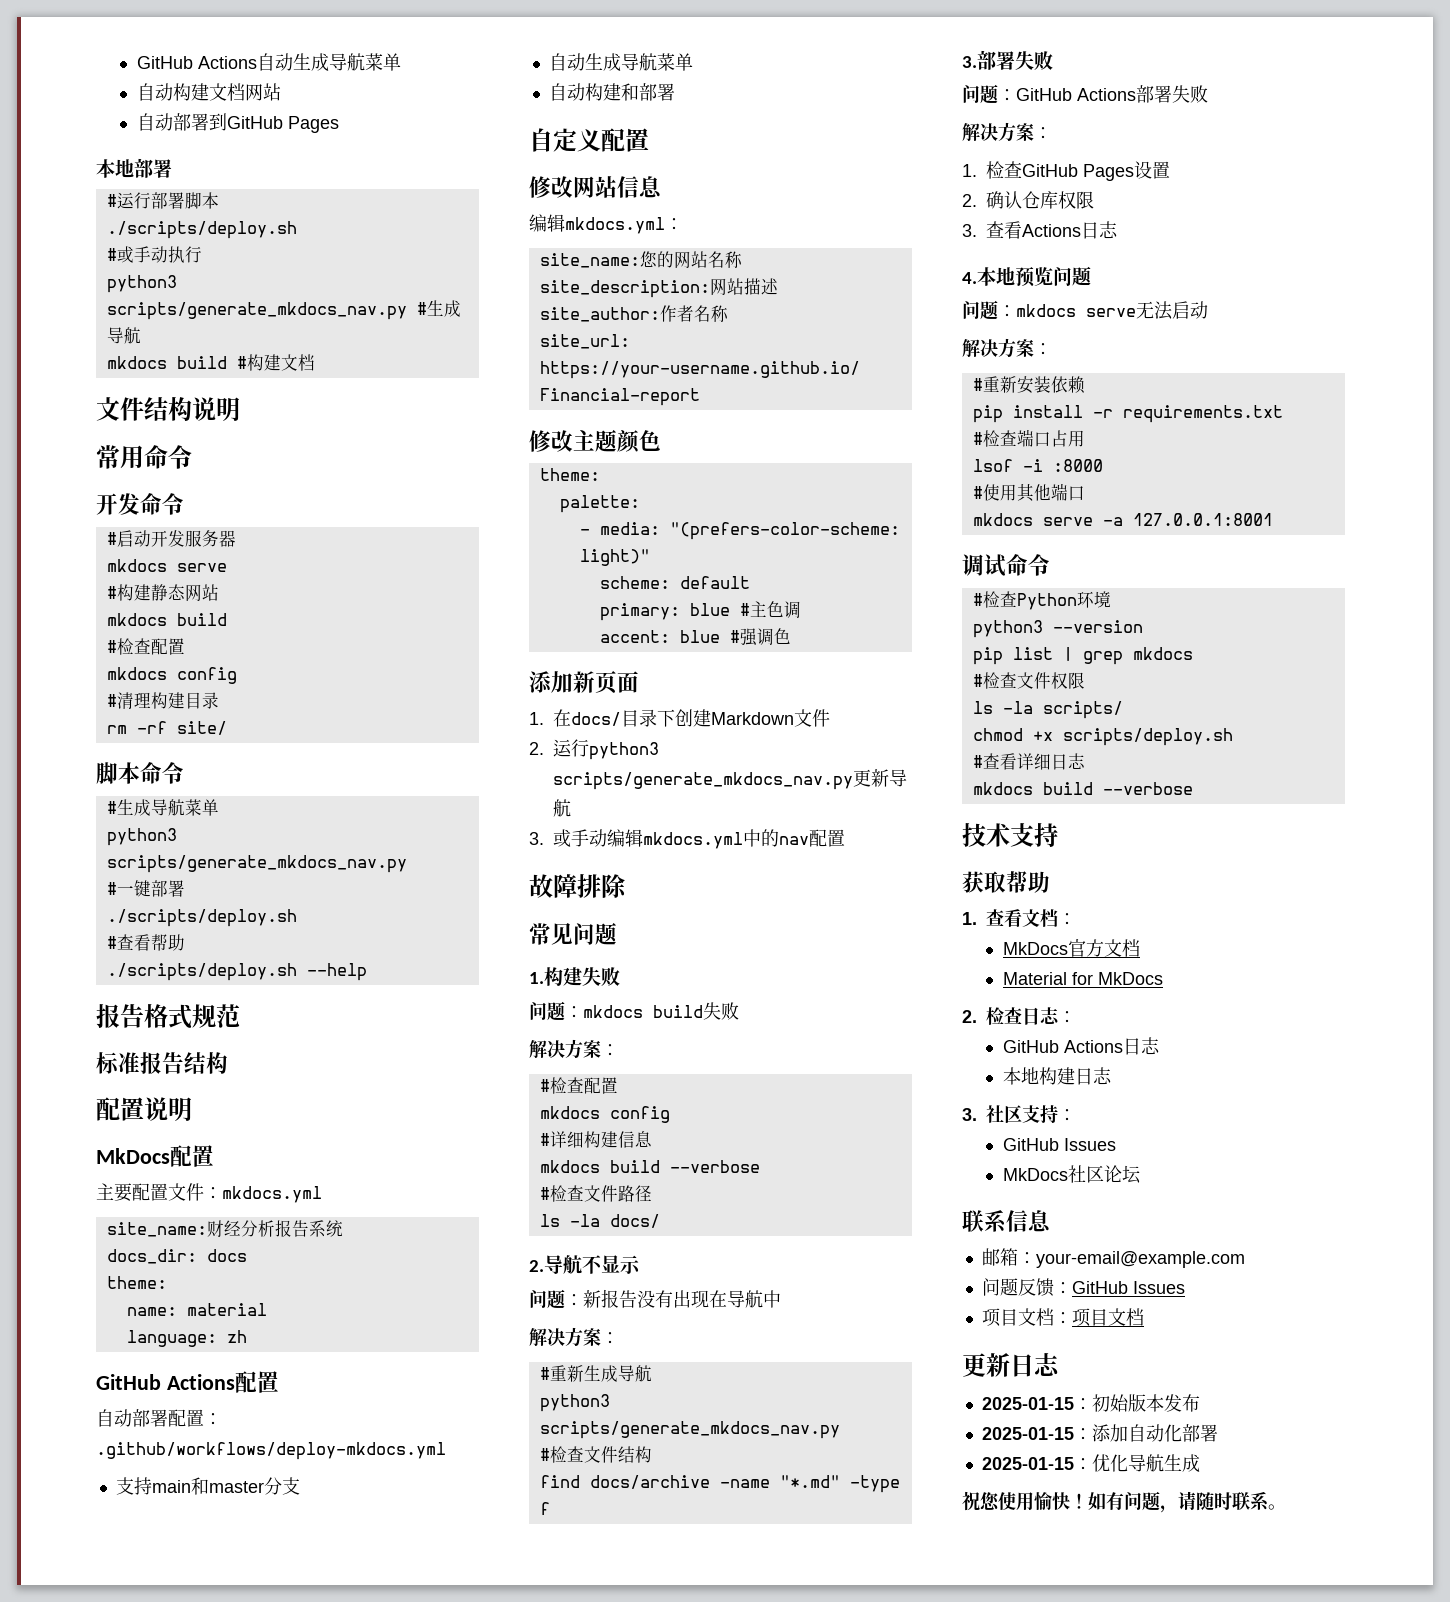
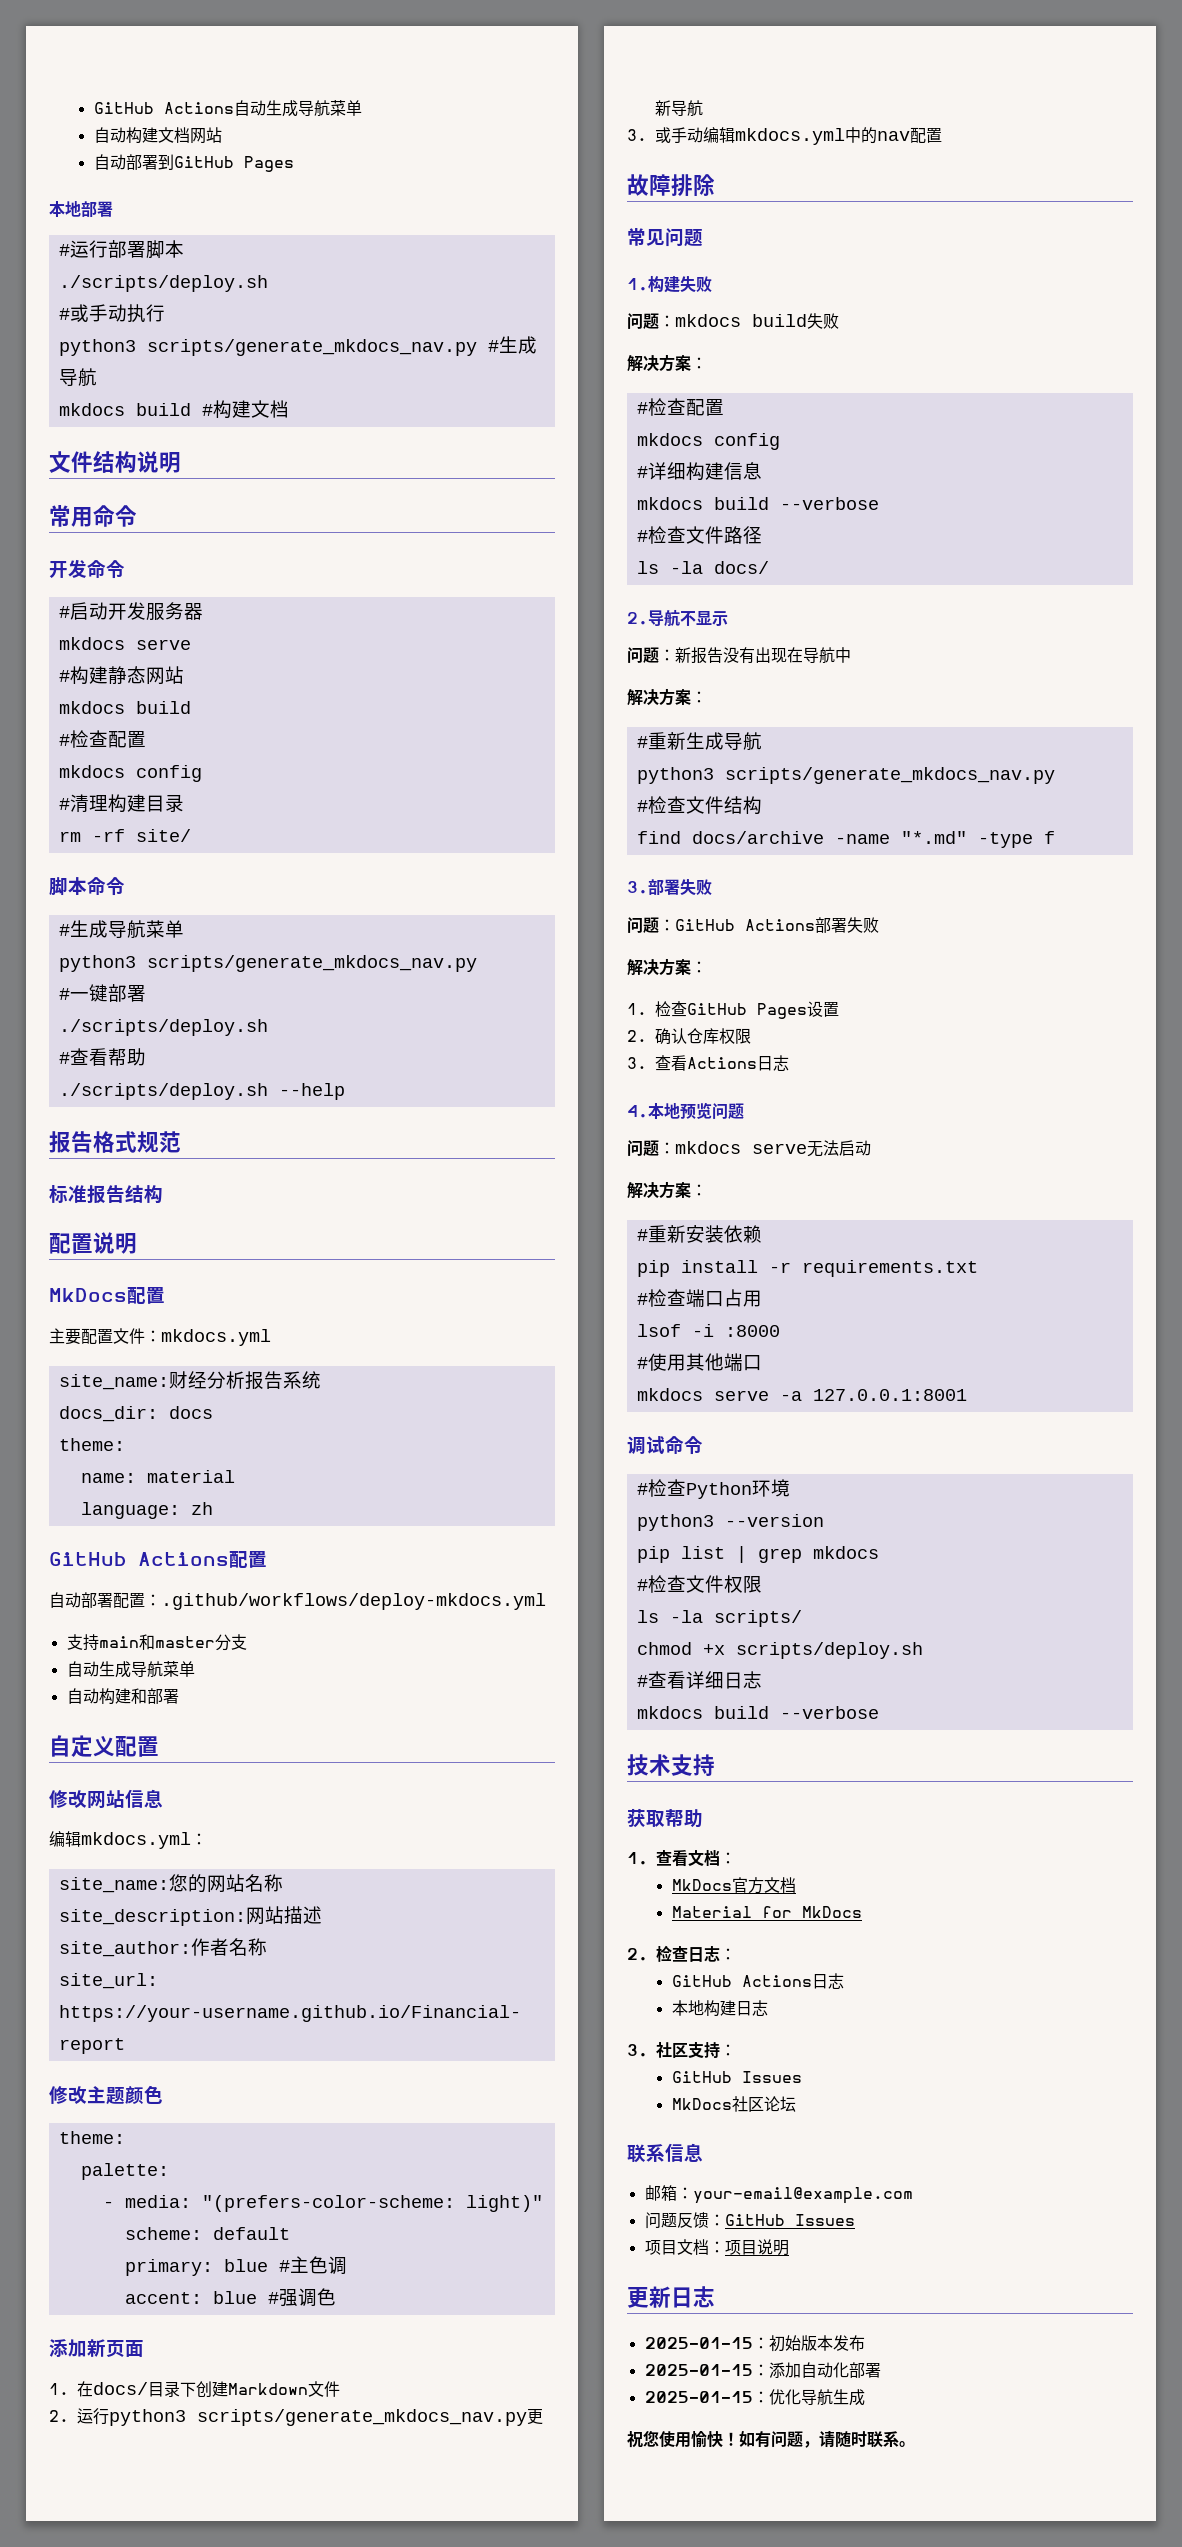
[1107,1308,1144,1326] 文档 -> [756,2239,789,2256] 说明

